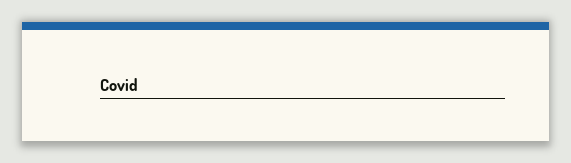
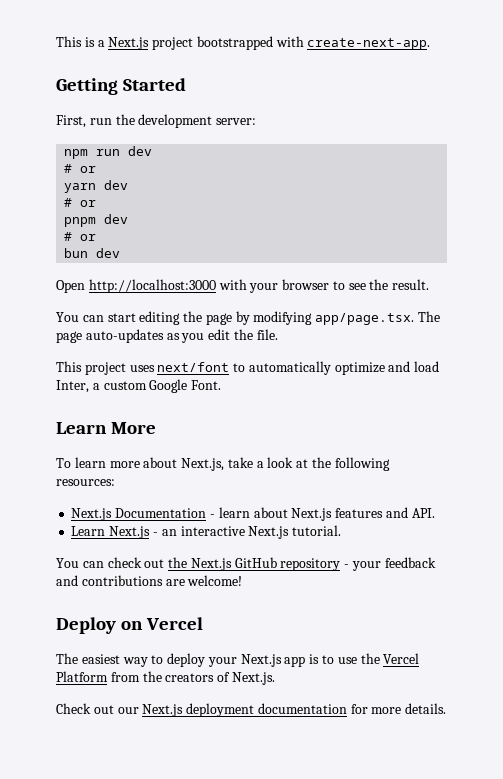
[100,78,138,91] Covid -> [56,36,431,50] [56,78,187,95] [56,114,257,128] [64,146,153,159] [64,164,97,173] [64,180,129,193] [64,198,97,207] [64,214,129,227] [64,232,97,241] [64,248,121,258] [56,279,430,293] [56,311,441,325] [56,329,278,343] [56,361,440,375] [56,379,222,393] [56,422,157,434] [56,457,390,471] [56,479,115,486] [71,507,435,521] [71,525,342,539] [56,557,436,571] [56,575,243,586] [56,617,204,634] [56,653,420,667] [56,671,275,685] [56,703,447,717] This is a Next.js project bootstrapped with create-next-app. // Getting Started // First, run the development server: // npm run dev // # or // yarn dev // # or // pnpm dev // # or // bun dev // Open http://localhost:3000 with your browser to see the result. // You can start editing the page by modifying app/page.tsx. The page auto-updates as you edit the file. // This project uses next/font to automatically optimize and load Inter, a custom Google Font. // Learn More // To learn more about Next.js, take a look at the following resources: // Next.js Documentation - learn about Next.js features and API. // Learn Next.js - an interactive Next.js tutorial. // You can check out the Next.js GitHub repository - your feedback and contributions are welcome! // Deploy on Vercel // The easiest way to deploy your Next.js app is to use the Vercel Platform from the creators of Next.js. // Check out our Next.js deployment documentation for more details.

